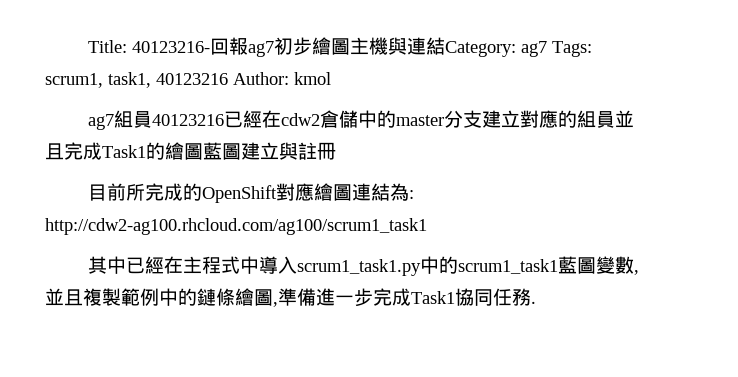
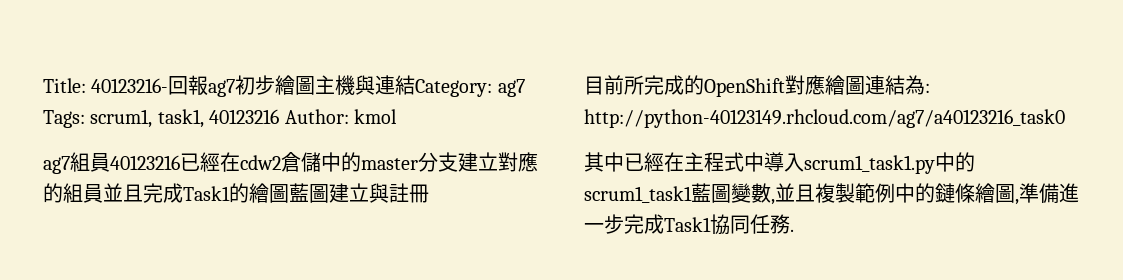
[45,218,427,235] http://cdw2-ag100.rhcloud.com/ag100/scrum1_task1 -> [584,109,1065,128] http://python-40123149.rhcloud.com/ag7/a40123216_task0

